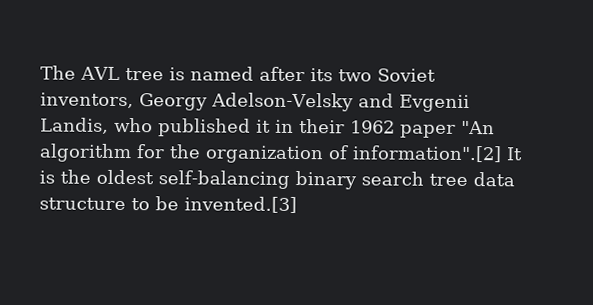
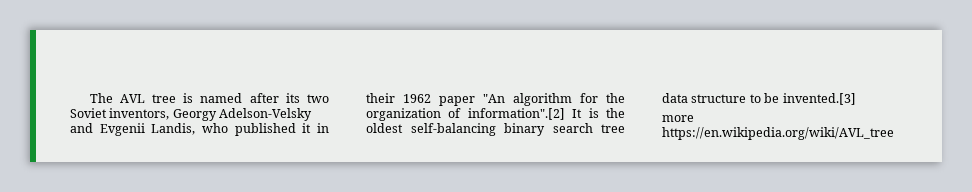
(297, 205) none -> [662,115,694,122] [662,127,894,140] // more https://en.wikipedia.org/wiki/AVL_tree

